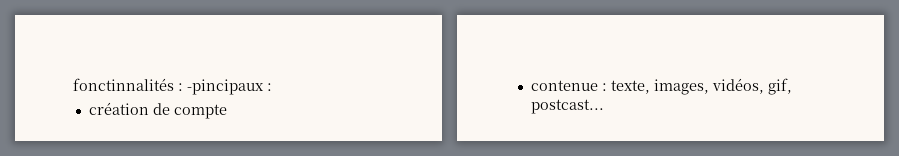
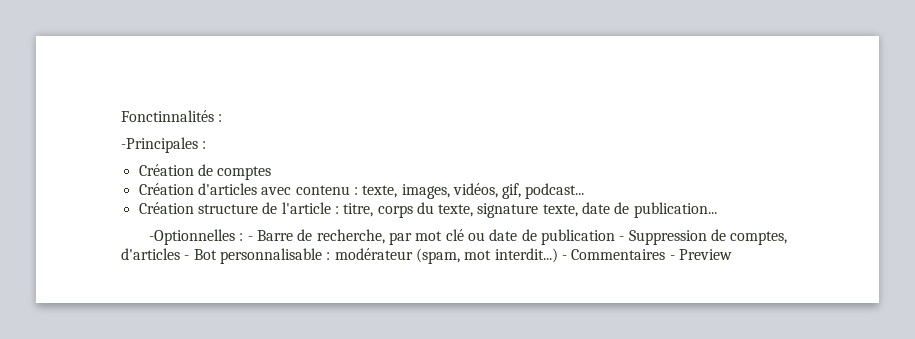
[73,78,272,95] [88,102,227,119] [530,80,598,91] fonctinnalités : -pincipaux : // création de compte // contenue -> [121,110,223,122] [121,137,207,153] [138,164,272,180] [138,183,350,195] Fonctinnalités : // -Principales : // Création de comptes // Création d'articles avec contenu
[530,99,604,114] postcast... -> [525,183,585,199] [138,202,717,218] [149,229,788,245] [121,248,732,264] podcast... // Création structure de l'article : titre, corps du texte, signature texte, date de publication... // -Optionnelles : - Barre de recherche, par mot clé ou date de publication - Suppression de comptes, d'articles - Bot personnalisable : modérateur (spam, mot interdit...) - Commentaires - Preview

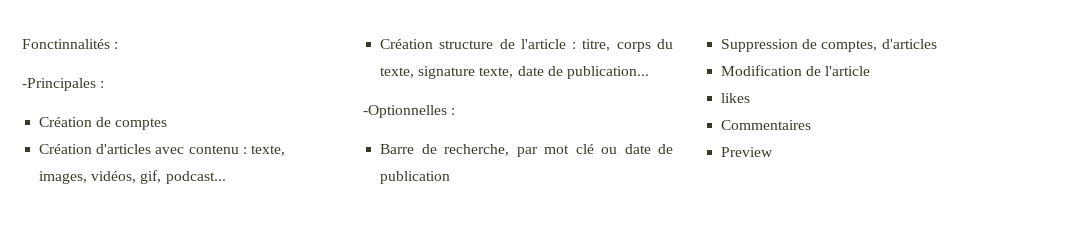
[247,236,253,241] - -> (456, 111) //
[619,236,625,241] - -> (451, 177) //
[184,248,567,264] - Bot personnalisable : modérateur (spam, mot interdit...) - -> [721,65,871,76] [721,93,751,103] // Modification de l'article // likes //
[669,255,675,260] - -> (812, 125) //

